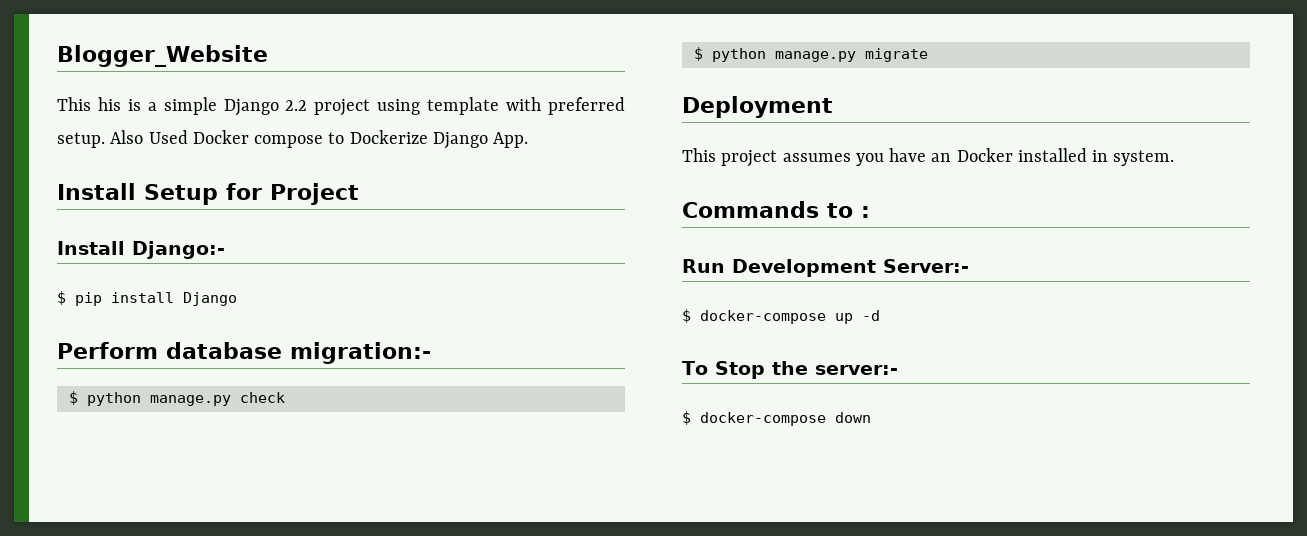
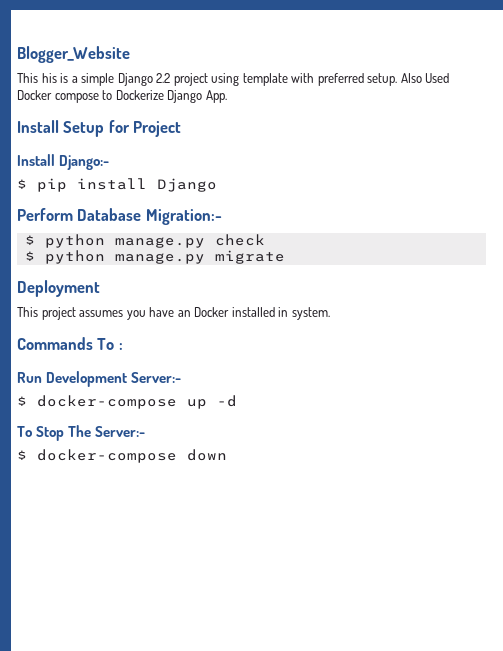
[166,342,431,364] database migration:- -> [77,208,222,225] Database Migration:-
[827,203,853,218] to -> [97,338,115,350] To
[771,361,898,375] the server:- -> [68,425,146,437] The Server:-

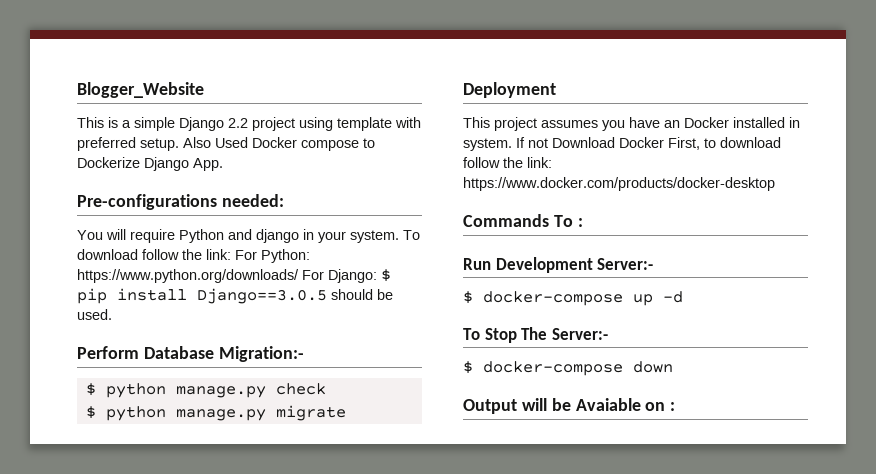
[41,73,57,83] his -> (104, 122) none
[17,120,182,137] [17,154,110,170] [17,178,217,192] Install Setup for Project // Install Django:- // $ pip install Django -> [77,194,284,210] [77,229,420,243] [77,249,310,263] [77,269,391,283] [77,288,393,304] [77,309,112,320] Pre-configurations needed: // You will require Python and django in your system. To download follow the link: For Python: https://www.python.org/downloads/ For Django: $ pip install Django==3.0.5 should be used.
(330, 313) none -> [516,137,781,150] [463,157,552,168] [463,177,775,191] If not Download Docker First, to download follow the link: https://www.docker.com/products/docker-desktop
(227, 455) none -> [463,398,676,414] // Output will be Avaiable on :

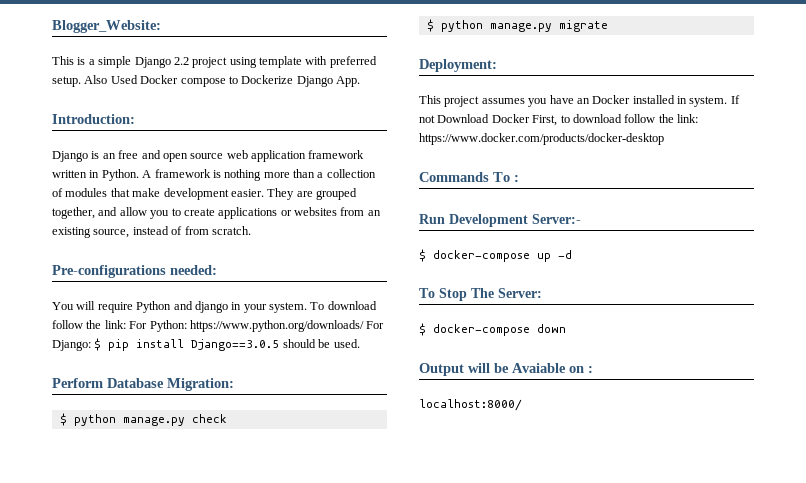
[77,82,204,98] Blogger_Website -> [52,20,161,33] Blogger_Website:
(223, 164) none -> [52,114,135,124] [52,150,365,162] [52,169,376,181] [52,188,357,200] [52,207,381,219] [52,226,251,238] // Introduction: // Django is an free and open source web application framework written in Python. A framework is nothing more than a collection of modules that make development easier. They are grouped together, and allow you to create applications or websites from an existing source, instead of from scratch.
[218,346,304,362] Migration:- -> [167,378,234,391] Migration:
[463,82,556,98] Deployment -> [419,59,497,72] Deployment:
[551,328,608,340] Server:- -> [498,288,542,298] Server:
(676, 406) none -> [419,399,522,411] // localhost:8000/

